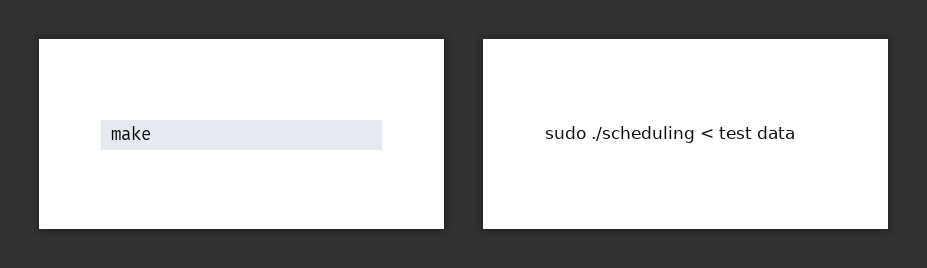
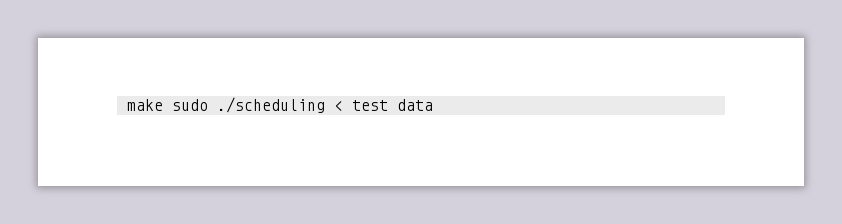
(151, 133) // -> (164, 105) none

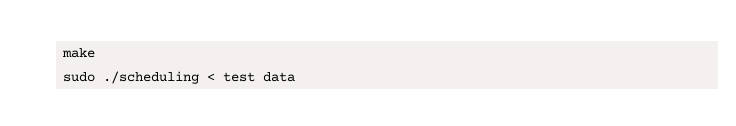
(164, 105) none -> (96, 53) //

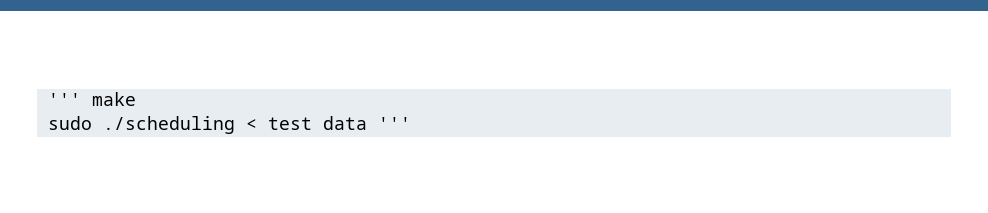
(62, 53) none -> [48,93,82,106] '''
(296, 77) none -> [378,117,412,130] '''

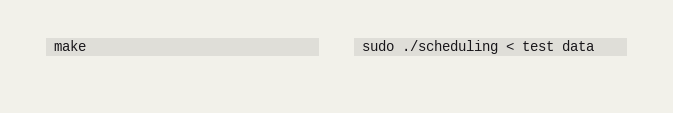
[48,93,82,106] ''' -> (53, 45) none
[378,117,412,130] ''' -> (594, 45) none

